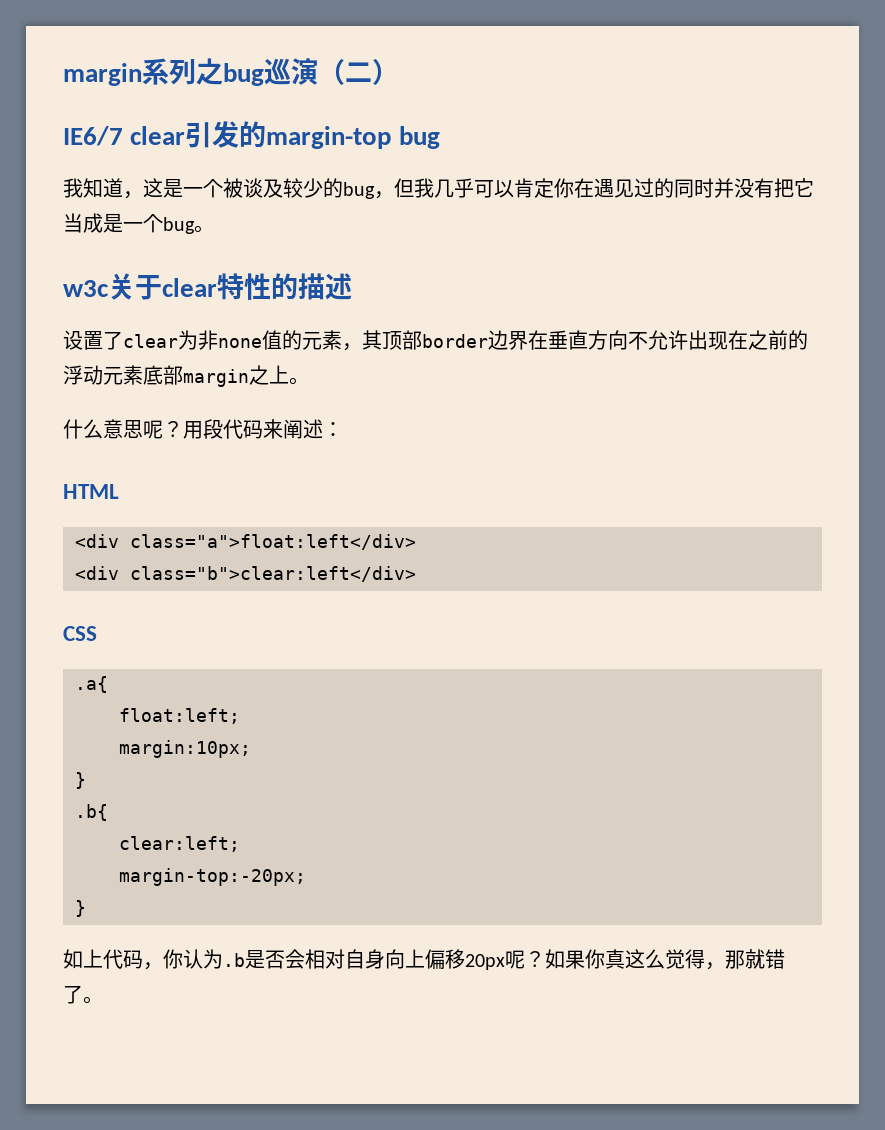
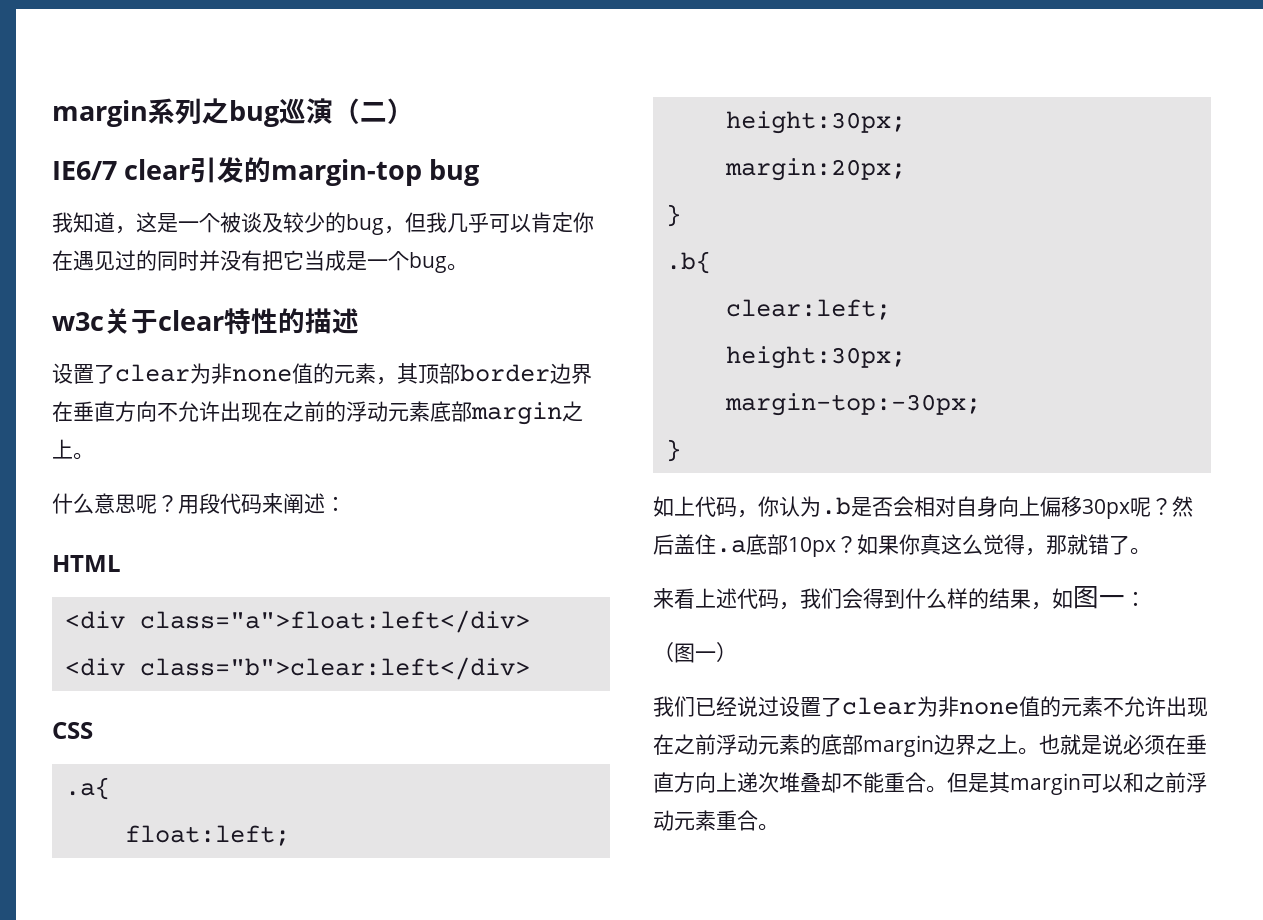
[119,740,251,758] margin:10px; -> [725,111,906,134] [724,158,906,181] height:30px; // margin:20px;
[119,868,306,886] margin-top:-20px; -> [725,346,906,369] [724,393,981,416] height:30px; // margin-top:-30px;
[465,950,525,970] 20px呢 -> [1082,496,1193,519] [653,534,836,557] 30px呢？然后盖住.a底部10px
(103, 1000) none -> [653,586,1146,610] [653,642,737,663] [653,696,1208,717] [653,734,1207,757] [653,772,1207,795] [653,810,779,831] // 来看上述代码，我们会得到什么样的结果，如图一： // （图一） // 我们已经说过设置了clear为非none值的元素不允许出现在之前浮动元素的底部margin边界之上。也就是说必须在垂直方向上递次堆叠却不能重合。但是其margin可以和之前浮动元素重合。

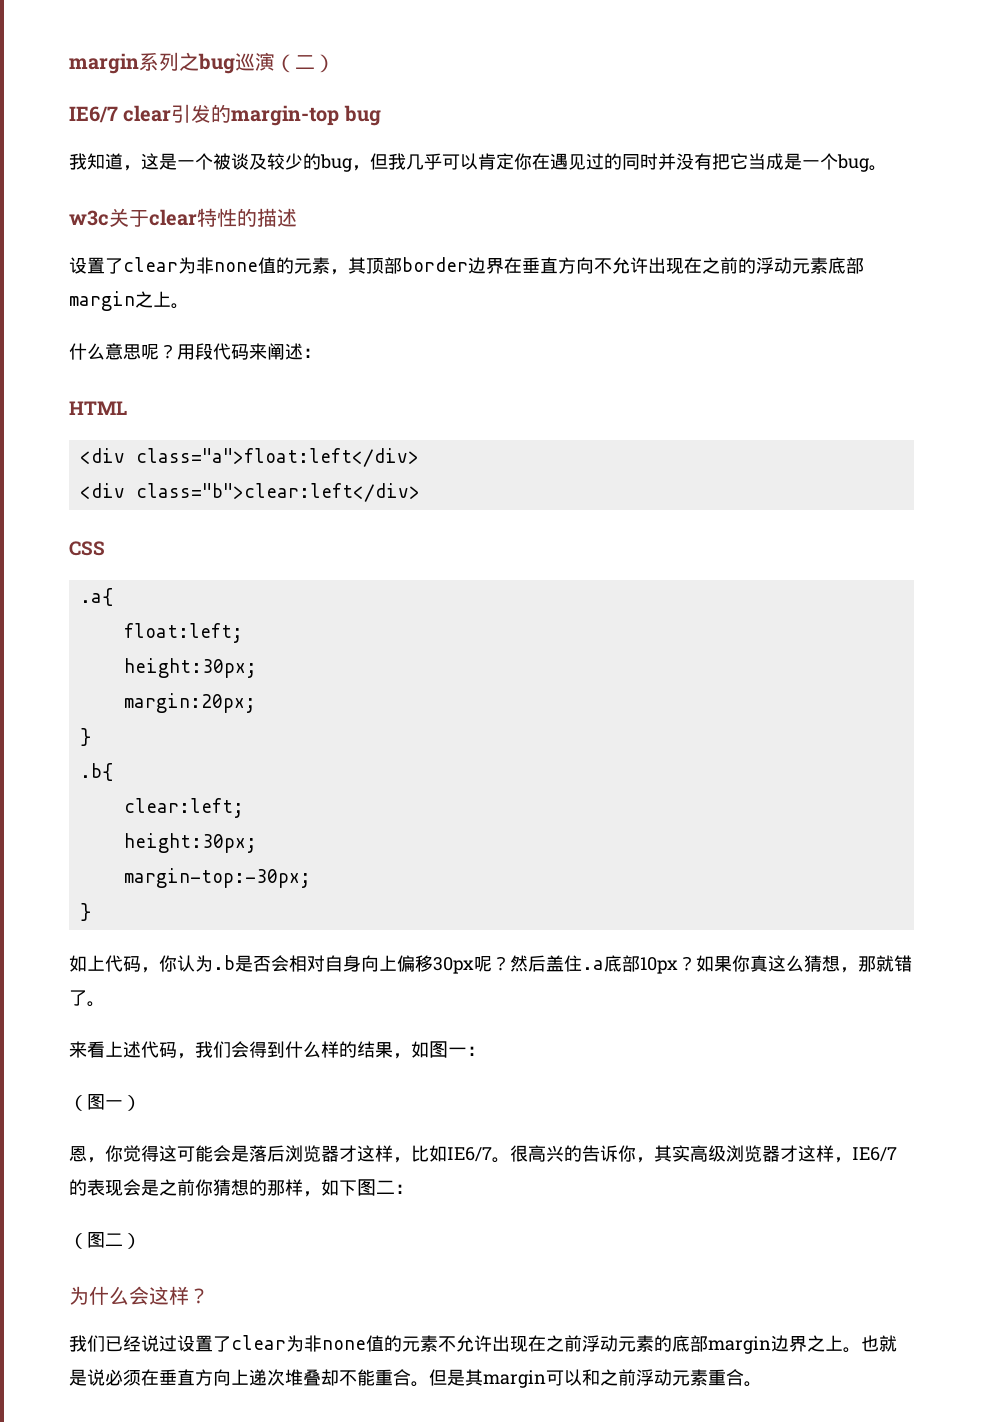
[983,534,1025,555] 觉得 -> [804,955,840,972] 猜想
(737, 652) none -> [69,1145,897,1163] [69,1179,413,1197] [69,1232,141,1249] [69,1286,209,1305] // 恩，你觉得这可能会是落后浏览器才这样，比如IE6/7。很高兴的告诉你，其实高级浏览器才这样，IE6/7的表现会是之前你猜想的那样，如下图二： // （图二） // 为什么会这样？

